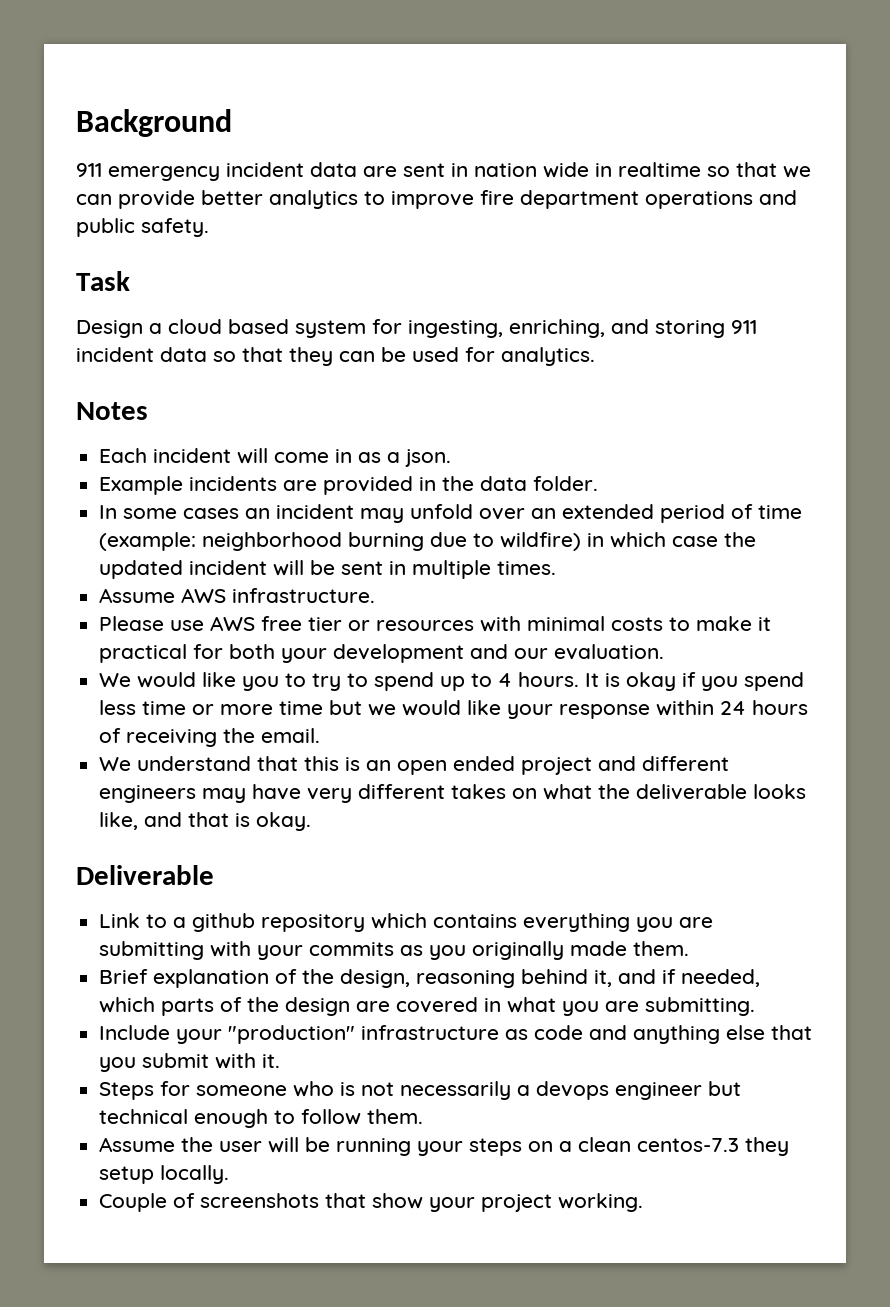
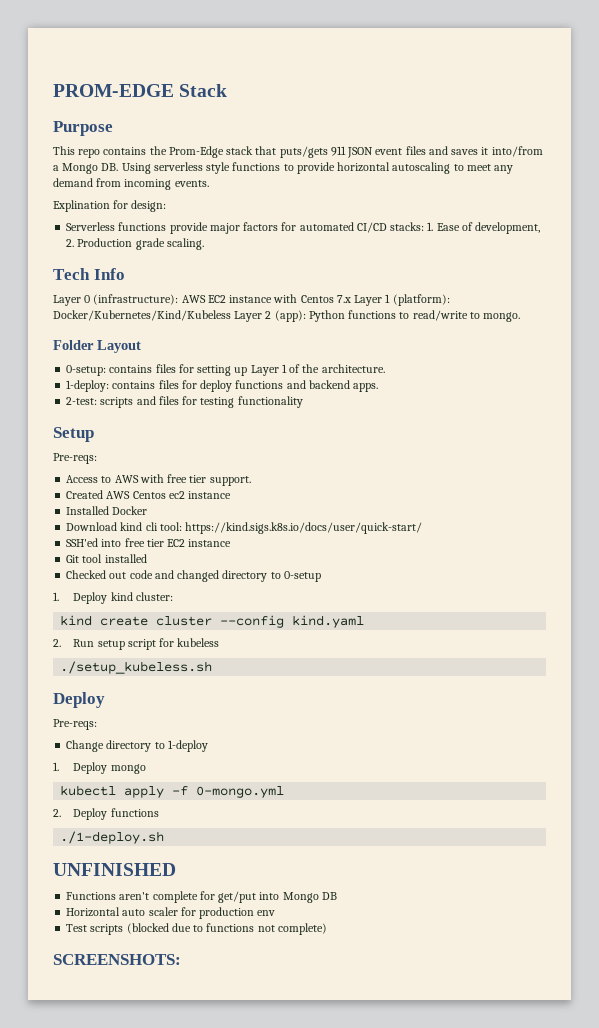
[76,109,232,137] [76,162,811,181] [76,190,797,209] [76,218,209,237] [76,271,130,291] [76,319,757,338] [76,347,595,366] [76,402,148,420] [99,448,452,467] [99,476,599,495] [99,504,803,523] [99,532,757,551] [99,560,557,579] [99,588,376,603] [99,616,772,632] [99,644,665,663] [99,672,805,691] [99,700,809,719] [99,728,321,747] [99,756,730,775] [99,784,807,803] [99,812,312,831] [76,865,214,885] [99,913,714,932] [99,941,690,960] [99,969,761,988] [99,997,756,1016] [99,1025,813,1044] [99,1053,281,1072] [99,1081,742,1100] [99,1109,424,1128] [99,1137,790,1156] [99,1165,230,1184] [99,1193,644,1212] Background // 911 emergency incident data are sent in nation wide in realtime so that we can provide better analytics to improve fire department operations and public safety. // Task // Design a cloud based system for ingesting, enriching, and storing 911 incident data so that they can be used for analytics. // Notes // Each incident will come in as a json. // Example incidents are provided in the data folder. // In some cases an incident may unfold over an extended period of time (example: neighborhood burning due to wildfire) in which case the updated incident will be sent in multiple times. // Assume AWS infrastructure. // Please use AWS free tier or resources with minimal costs to make it practical for both your development and our evaluation. // We would like you to try to spend up to 4 hours. It is okay if you spend less time or more time but we would like your response within 24 hours of receiving the email. // We understand that this is an open ended project and different engineers may have very different takes on what the deliverable looks like, and that is okay. // Deliverable // Link to a github repository which contains everything you are submitting with your commits as you originally made them. // Brief explanation of the design, reasoning behind it, and if needed, which parts of the design are covered in what you are submitting. // Include your "production" infrastructure as code and anything else that you submit with it. // Steps for someone who is not necessarily a devops engineer but technical enough to follow them. // Assume the user will be running your steps on a clean centos-7.3 they setup locally. // Couple of screenshots that show your project working. -> [53,84,228,97] [53,121,113,136] [53,146,543,158] [53,162,514,174] [53,178,209,190] [53,200,167,212] [66,222,541,234] [66,238,204,250] [53,268,125,280] [53,294,450,306] [53,310,521,322] [53,340,141,353] [66,364,385,376] [66,380,379,392] [66,396,303,408] [53,427,94,442] [53,453,97,464] [66,474,251,486] [66,490,232,499] [66,506,148,515] [66,522,423,534] [66,538,232,547] [66,554,147,563] [66,570,321,582] [53,592,173,604] [60,615,365,628] [53,638,220,650] [60,661,213,674] [53,692,105,708] [53,719,97,730] [66,740,208,752] [53,762,146,774] [60,785,285,798] [53,808,159,820] [60,831,165,844] [53,863,176,876] [66,891,337,903] [66,907,276,919] [66,923,327,935] [53,954,181,965] PROM-EDGE Stack // Purpose // This repo contains the Prom-Edge stack that puts/gets 911 JSON event files and saves it into/from a Mongo DB. Using serverless style functions to provide horizontal autoscaling to meet any demand from incoming events. // Explination for design: // Serverless functions provide major factors for automated CI/CD stacks: 1. Ease of development, 2. Production grade scaling. // Tech Info // Layer 0 (infrastructure): AWS EC2 instance with Centos 7.x Layer 1 (platform): Docker/Kubernetes/Kind/Kubeless Layer 2 (app): Python functions to read/write to mongo. // Folder Layout // 0-setup: contains files for setting up Layer 1 of the architecture. // 1-deploy: contains files for deploy functions and backend apps. // 2-test: scripts and files for testing functionality // Setup // Pre-reqs: // Access to AWS with free tier support. // Created AWS Centos ec2 instance // Installed Docker // Download kind cli tool: https://kind.sigs.k8s.io/docs/user/quick-start/ // SSH'ed into free tier EC2 instance // Git tool installed // Checked out code and changed directory to 0-setup // 1. Deploy kind cluster: // kind create cluster --config kind.yaml // 2. Run setup script for kubeless // ./setup_kubeless.sh // Deploy // Pre-reqs: // Change directory to 1-deploy // 1. Deploy mongo // kubectl apply -f 0-mongo.yml // 2. Deploy functions // ./1-deploy.sh // UNFINISHED // Functions aren't complete for get/put into Mongo DB // Horizontal auto scaler for production env // Test scripts (blocked due to functions not complete) // SCREENSHOTS:

